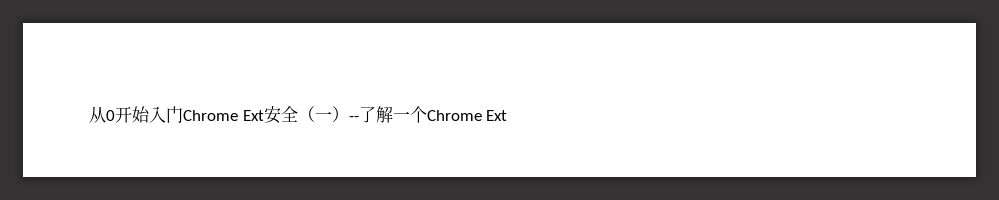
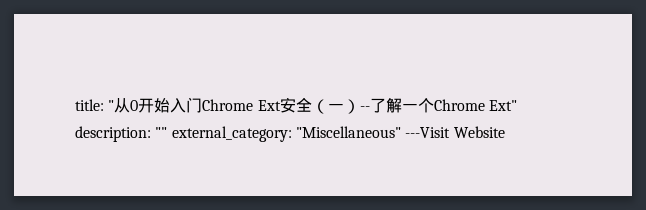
(89, 114) none -> [75,99,115,111] title: "
[486,110,508,121] Ext -> [488,100,517,111] [75,126,505,142] Ext" description: "" external_category: "Miscellaneous" ---Visit Website

